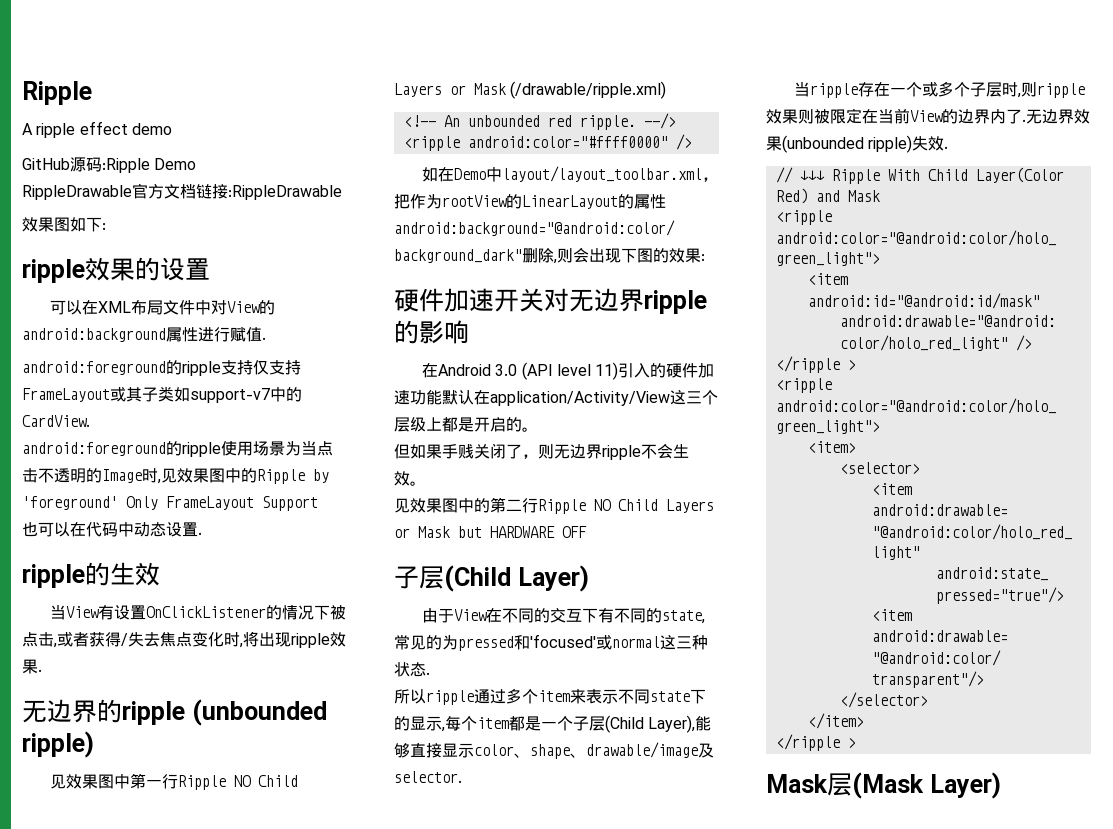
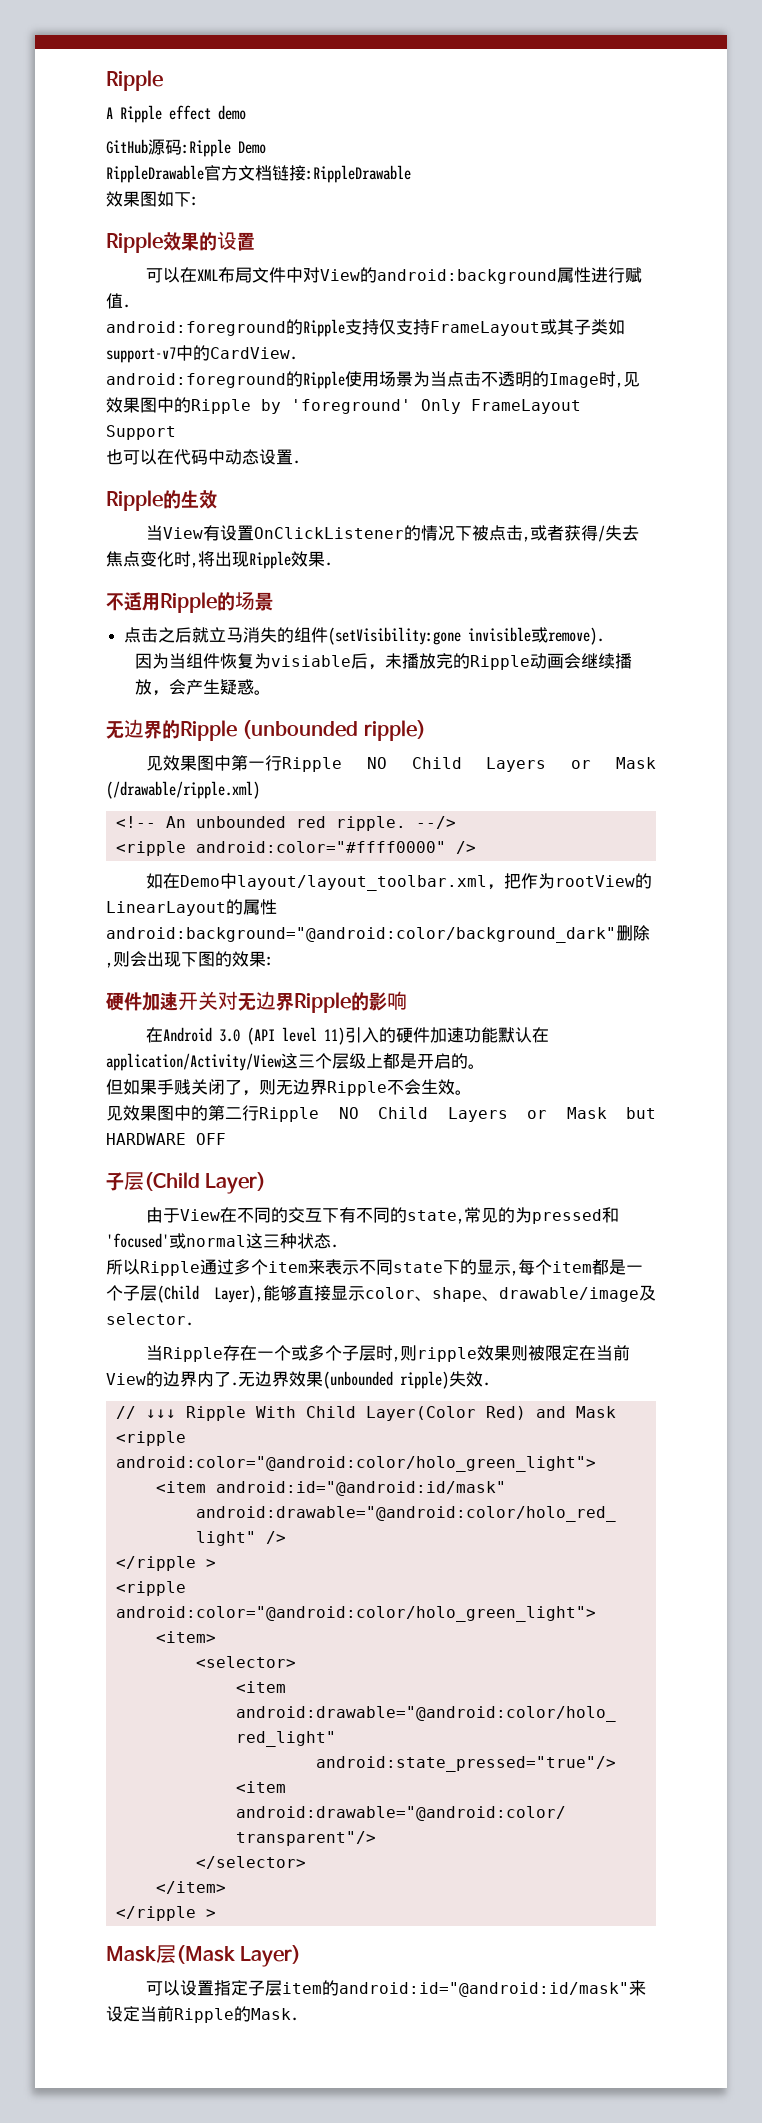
[36,123,76,138] ripple -> [120,105,162,123] Ripple
[22,259,85,283] ripple -> [106,232,163,253] Ripple
[182,361,221,376] ripple -> [303,319,345,337] Ripple
[182,442,221,457] ripple -> [303,371,345,389] Ripple
[22,564,85,588] ripple -> [106,490,163,511] Ripple
[291,633,330,648] ripple -> [249,551,291,569] Ripple
(42, 670) none -> [106,592,273,613] [124,627,605,645] [135,653,633,670] [135,679,272,696] // 不适用Ripple的场景 // 点击之后就立马消失的组件(setVisibility:gone invisible或remove). // 因为当组件恢复为visiable后，未播放完的Ripple动画会继续播放，会产生疑惑。
[122,701,185,725] ripple -> [180,720,237,741] Ripple
[644,290,707,314] ripple -> [294,992,351,1013] Ripple
[602,445,641,460] ripple -> [327,1081,387,1096] Ripple
[426,690,474,705] ripple -> [140,1261,200,1276] Ripple
[810,83,859,98] ripple -> [163,1347,224,1362] Ripple
(1001, 785) none -> [146,1980,647,1997] [106,2006,298,2023] // 可以设置指定子层item的android:id="@android:id/mask"来设定当前Ripple的Mask.

